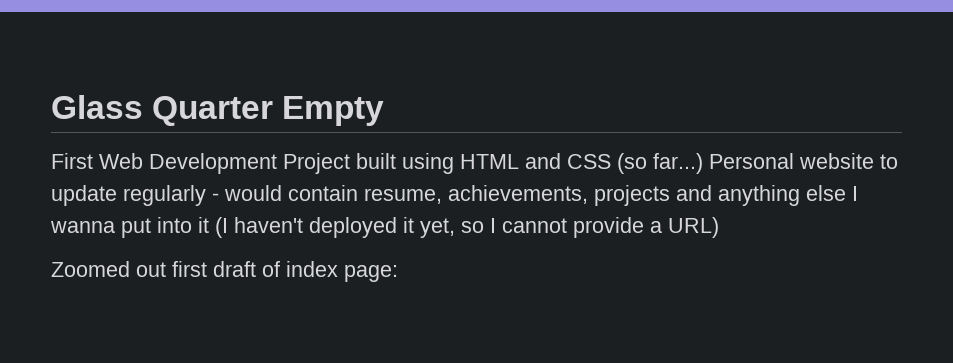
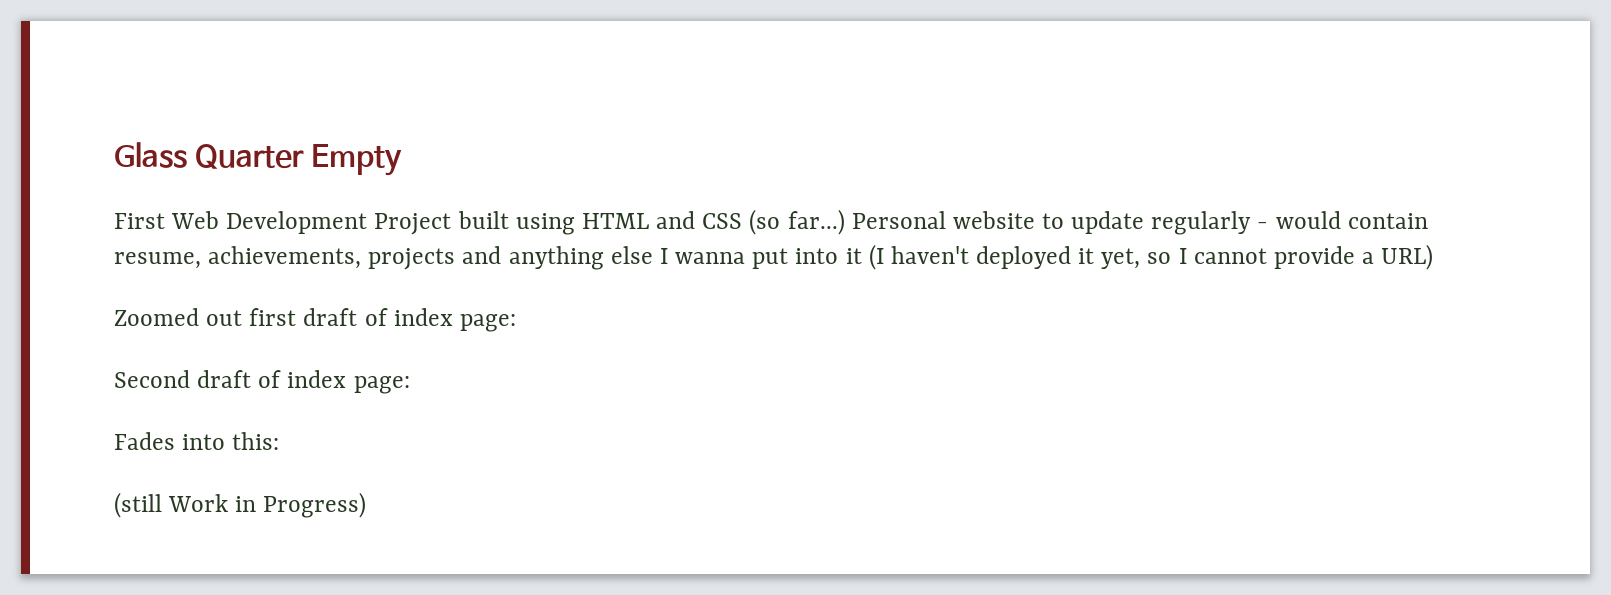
(398, 273) none -> [114,370,410,394] [114,432,280,450] [114,492,367,518] // Second draft of index page: // Fades into this: // (still Work in Progress)

